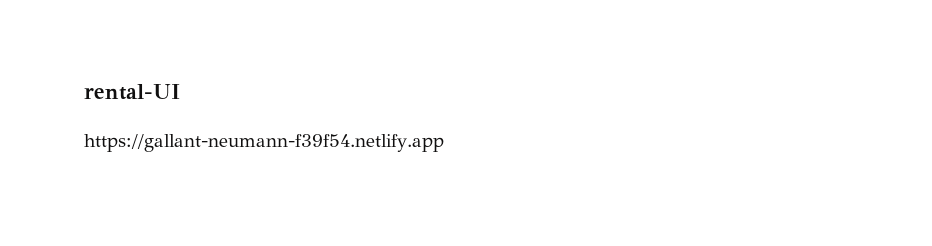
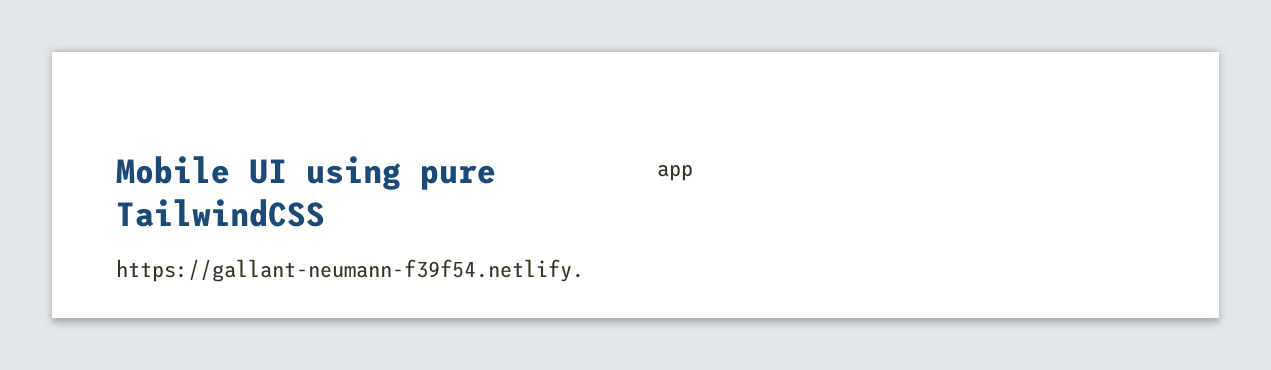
[84,84,180,100] rental-UI -> [116,156,496,190] [116,199,325,227] Mobile UI using pure TailwindCSS

